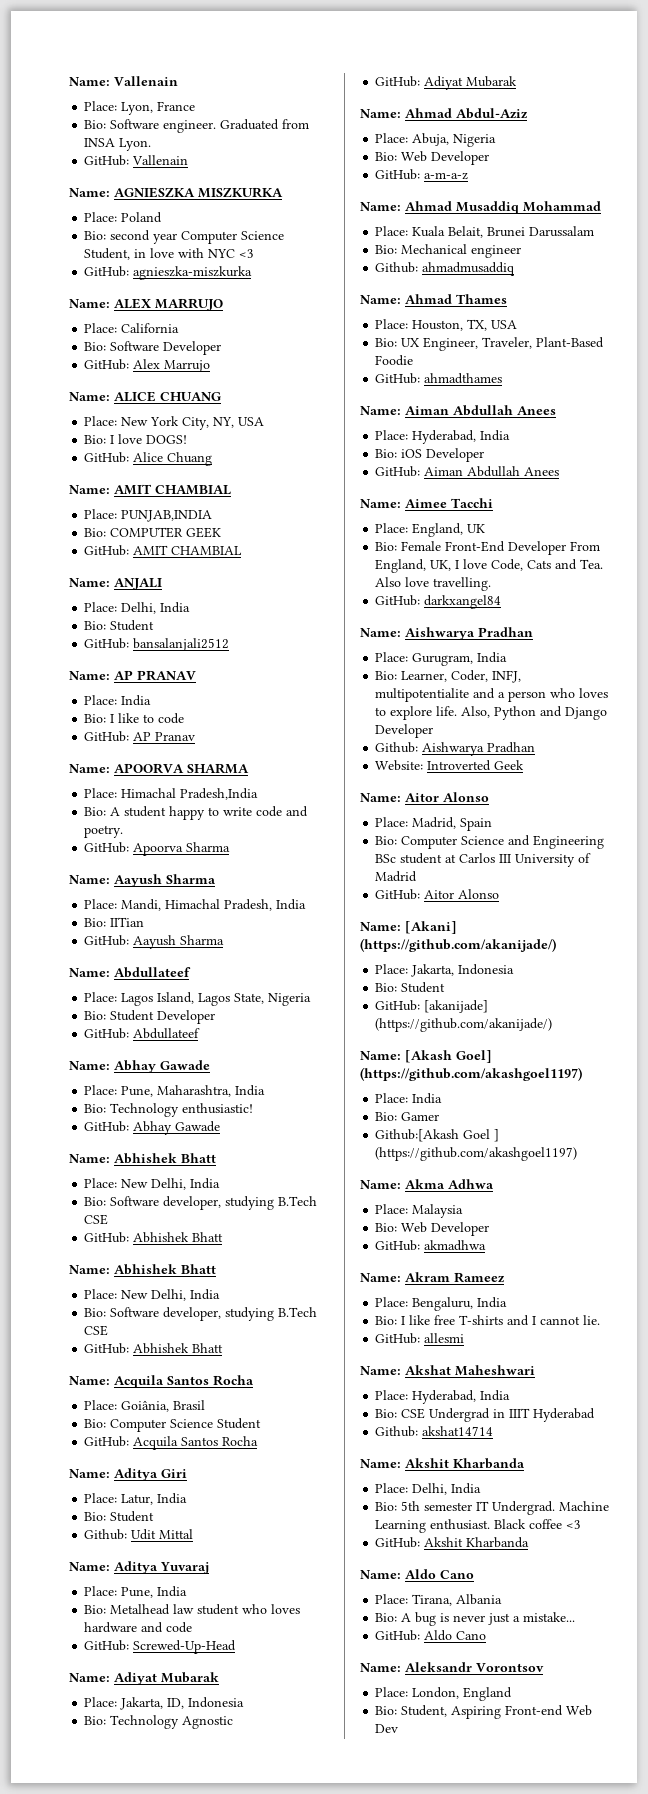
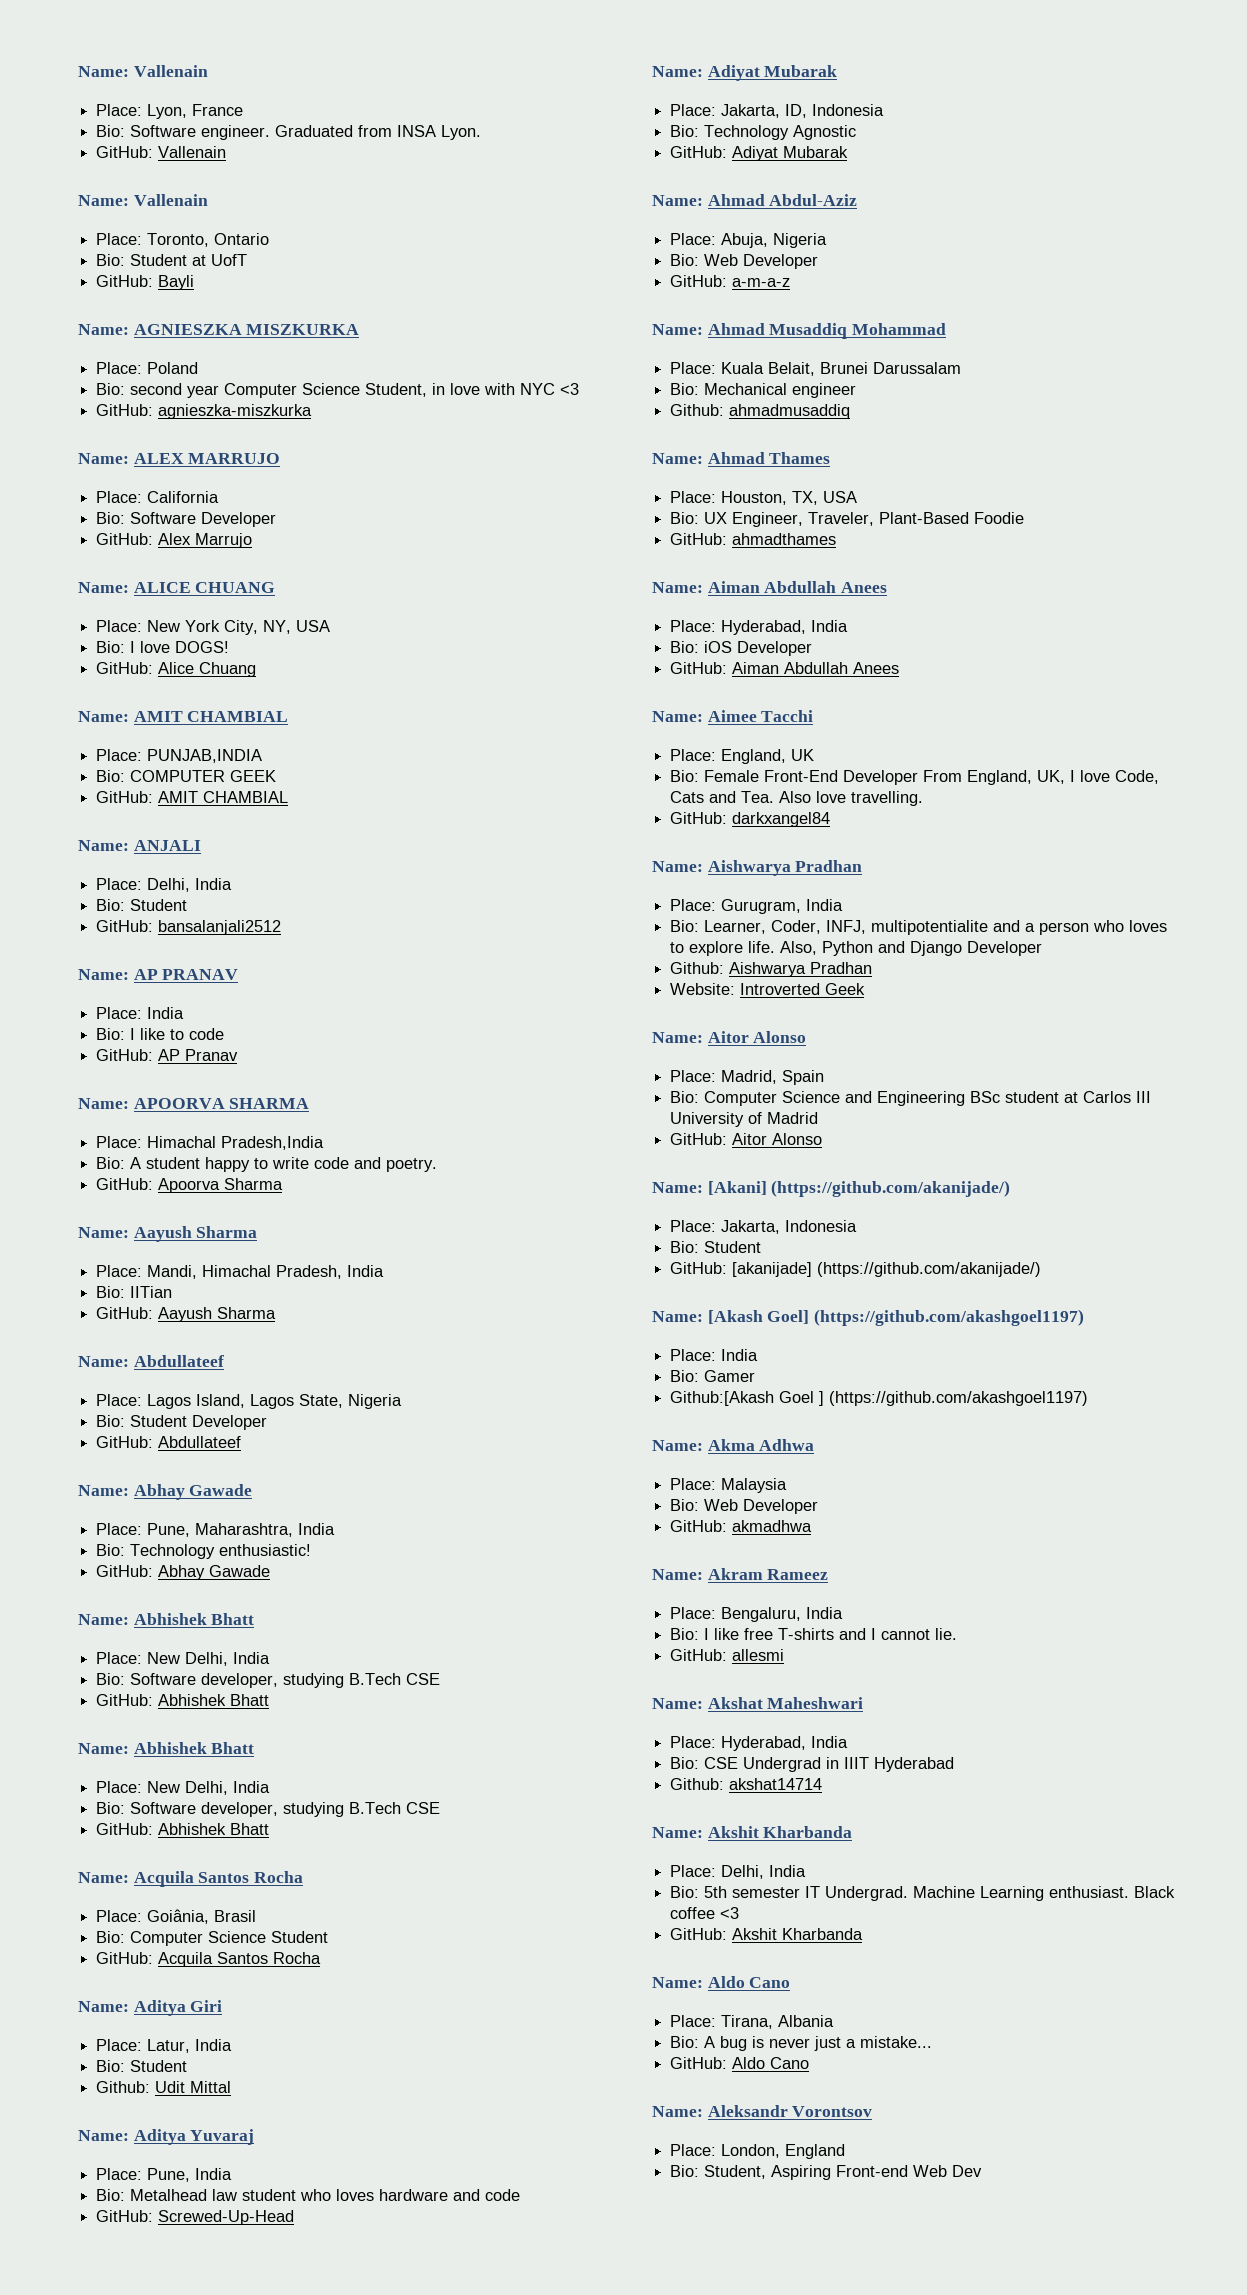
(189, 160) none -> [78,194,208,206] [96,233,270,247] [96,254,248,266] [96,275,195,290] // Name: Vallenain // Place: Toronto, Ontario // Bio: Student at UofT // GitHub: Bayli

